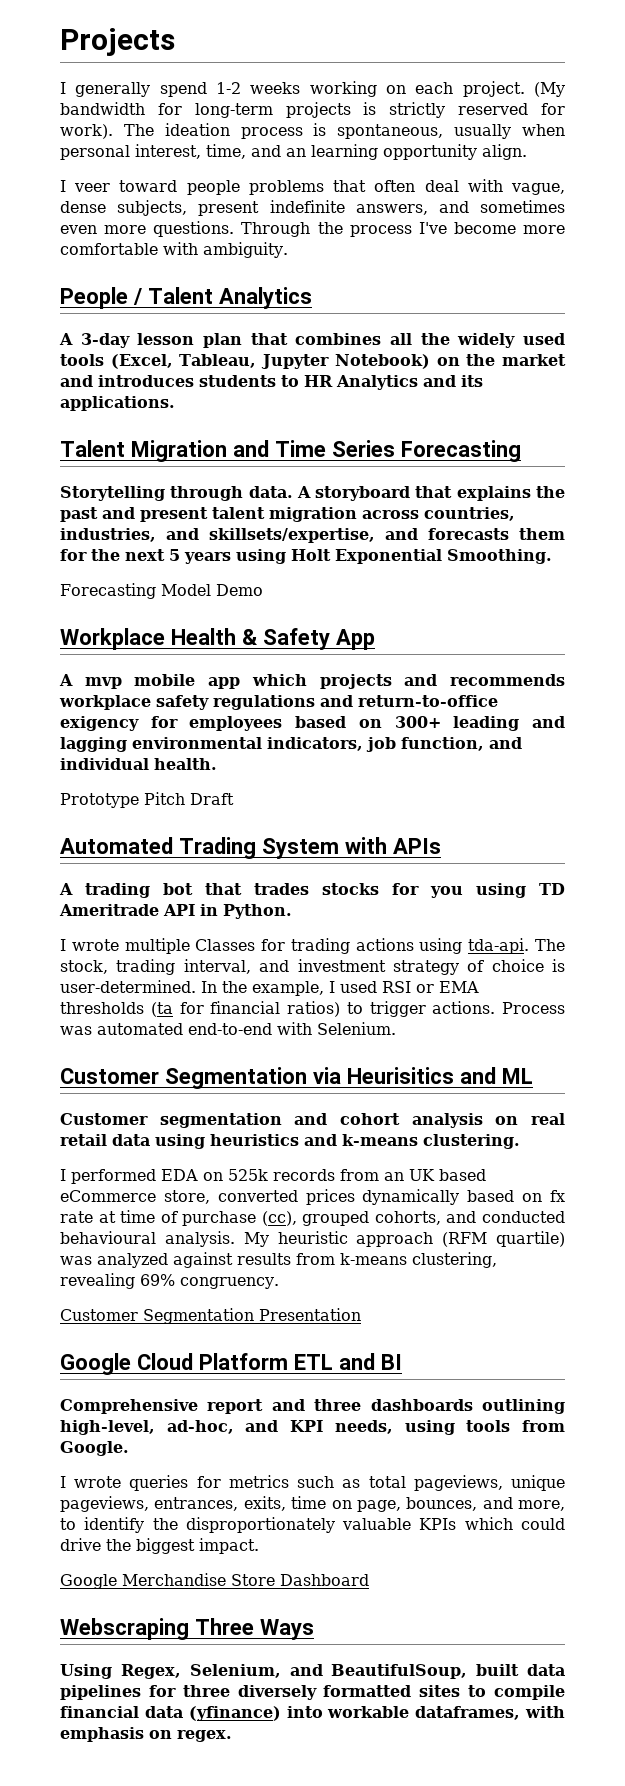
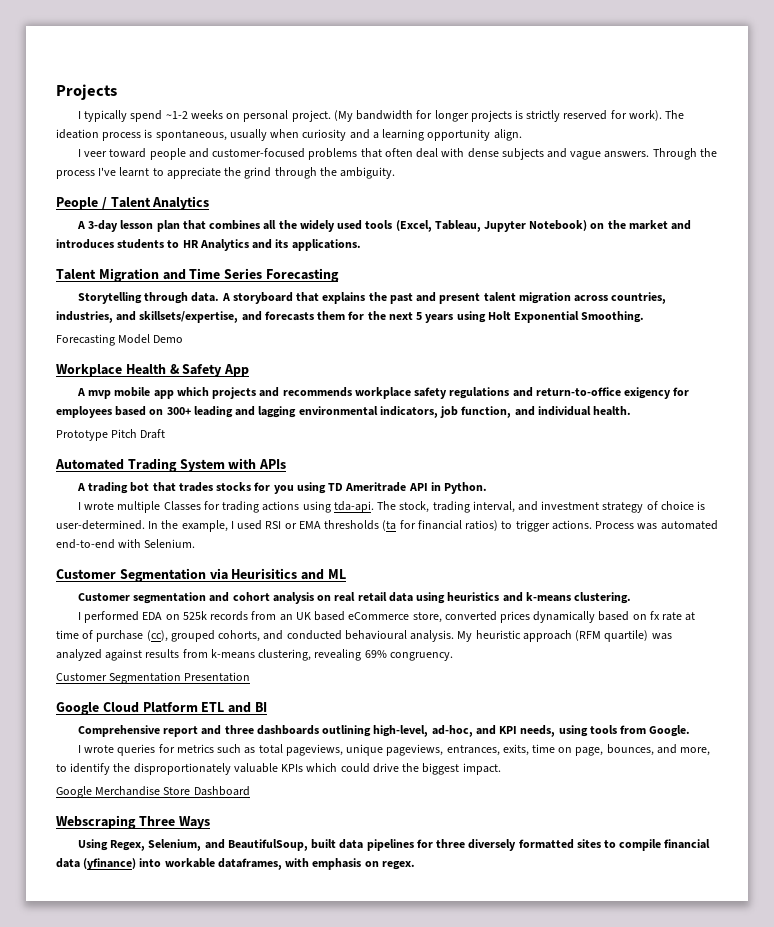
[75,81,454,97] generally spend 1-2 weeks working on each -> [84,110,289,122] typically spend ~1-2 weeks on personal
[194,103,273,118] long-term -> [434,110,469,122] longer
[60,144,306,160] personal interest, time, and an -> [302,129,379,141] curiosity and a
(240, 187) none -> [188,148,306,158] and customer-focused
[511,183,565,195] [60,200,565,216] [60,221,565,237] [60,242,198,255] vague, dense subjects, present indefinite answers, and sometimes even more questions. Through the process I've become more comfortable with -> [467,148,717,160] [56,167,337,179] dense subjects and vague answers. Through the process I've learnt to appreciate the grind through the

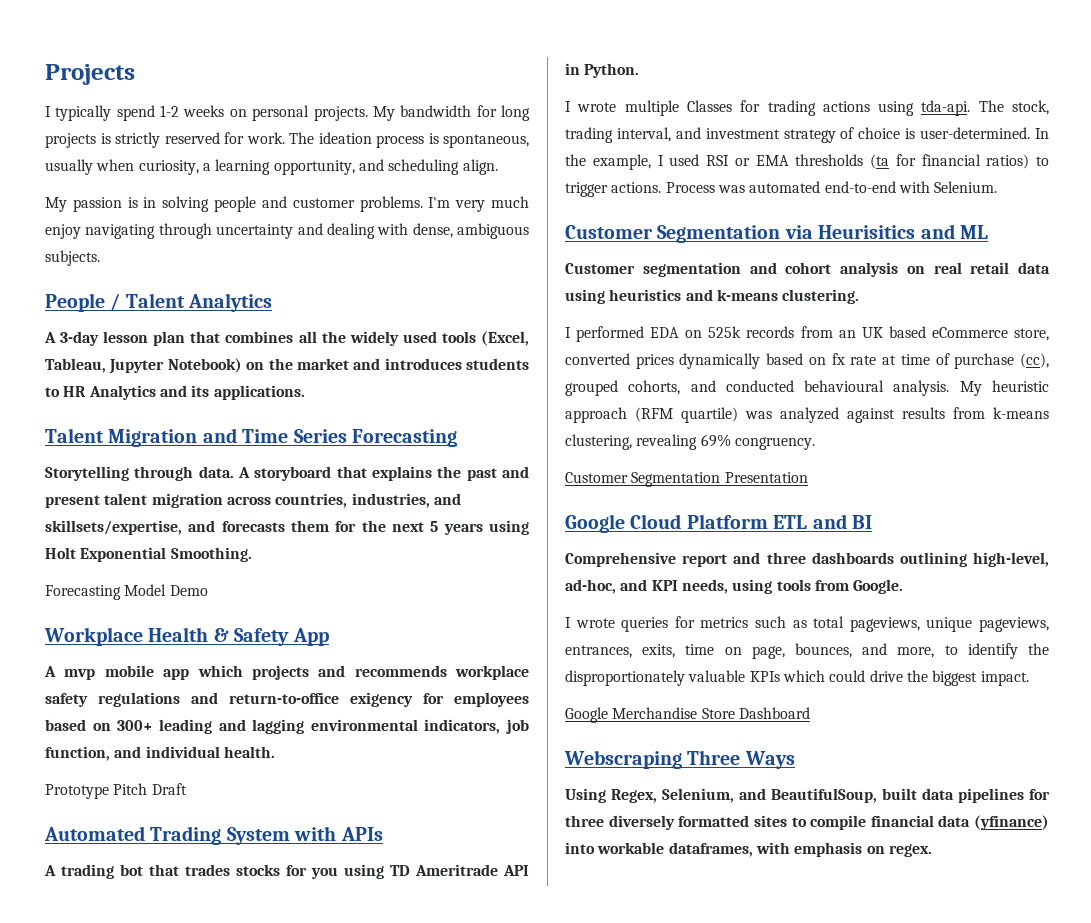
[165,111,188,119] ~1-2 -> [160,105,180,117] 1-2
[291,110,353,122] project. (My -> [313,106,395,121] projects. My
[434,110,469,122] longer -> [501,105,530,121] long
[628,110,662,121] work). -> [246,132,285,144] work.
[302,129,522,141] [77,148,717,160] [56,167,396,179] curiosity and a learning opportunity align. // I veer toward people and customer-focused problems that often deal with dense subjects and vague answers. Through the process I've learnt to appreciate the grind through the ambiguity. -> [138,159,498,175] [45,196,529,212] [45,223,529,239] [45,250,100,266] curiosity, a learning opportunity, and scheduling align. // My passion is in solving people and customer problems. I'm very much enjoy navigating through uncertainty and dealing with dense, ambiguous subjects.

